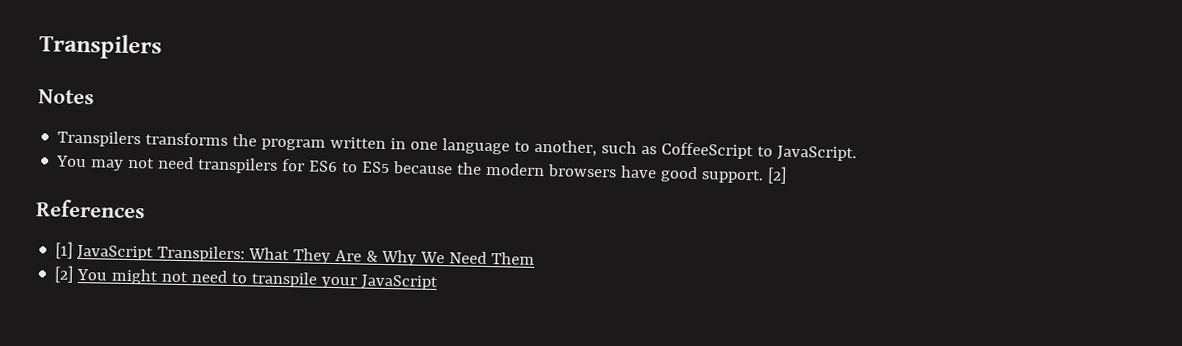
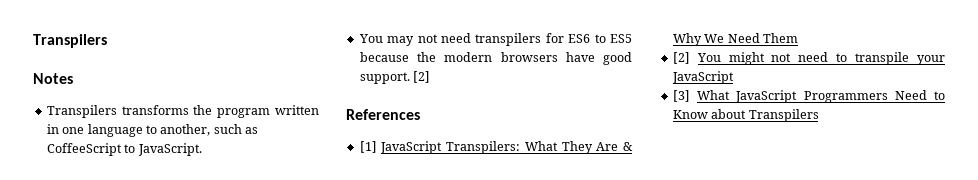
(439, 282) none -> [672,90,945,103] [672,109,819,122] // [3] What JavaScript Programmers Need to Know about Transpilers

